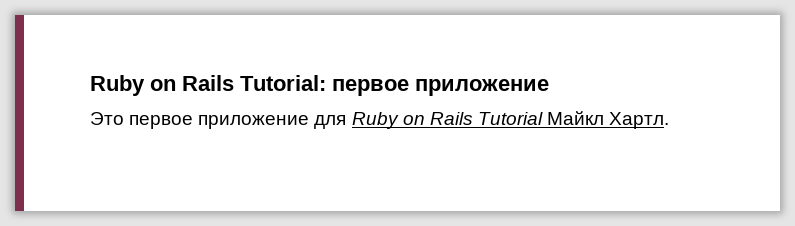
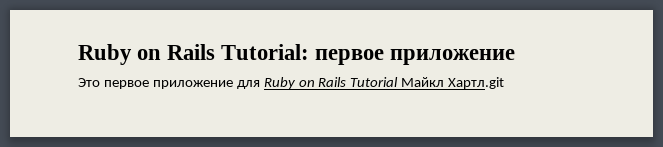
[609,112,670,129] Хартл. -> [448,77,505,89] Хартл.git

